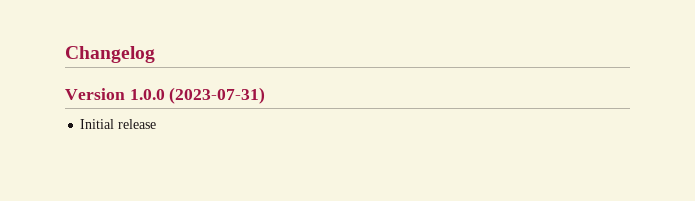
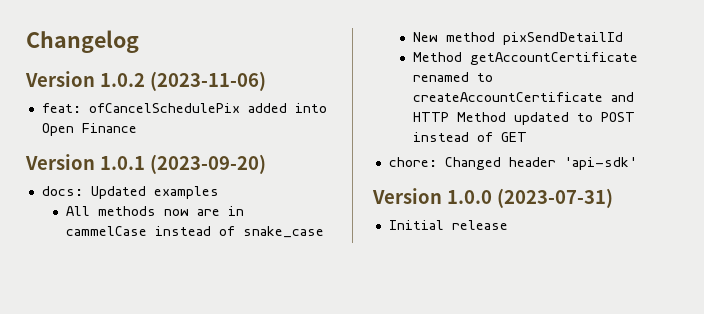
(155, 54) none -> [25,71,266,91] [41,103,327,113] [41,123,137,136] [25,154,266,174] [41,186,219,199] [66,206,245,216] [66,226,325,238] [413,32,624,45] [413,52,639,65] [413,72,494,82] [413,92,635,102] [413,112,636,125] [413,132,528,142] [388,157,637,170] // Version 1.0.2 (2023-11-06) // feat: ofCancelSchedulePix added into Open Finance // Version 1.0.1 (2023-09-20) // docs: Updated examples // All methods now are in cammelCase instead of snake_case // New method pixSendDetailId // Method getAccountCertificate renamed to createAccountCertificate and HTTP Method updated to POST instead of GET // chore: Changed header 'api-sdk'

